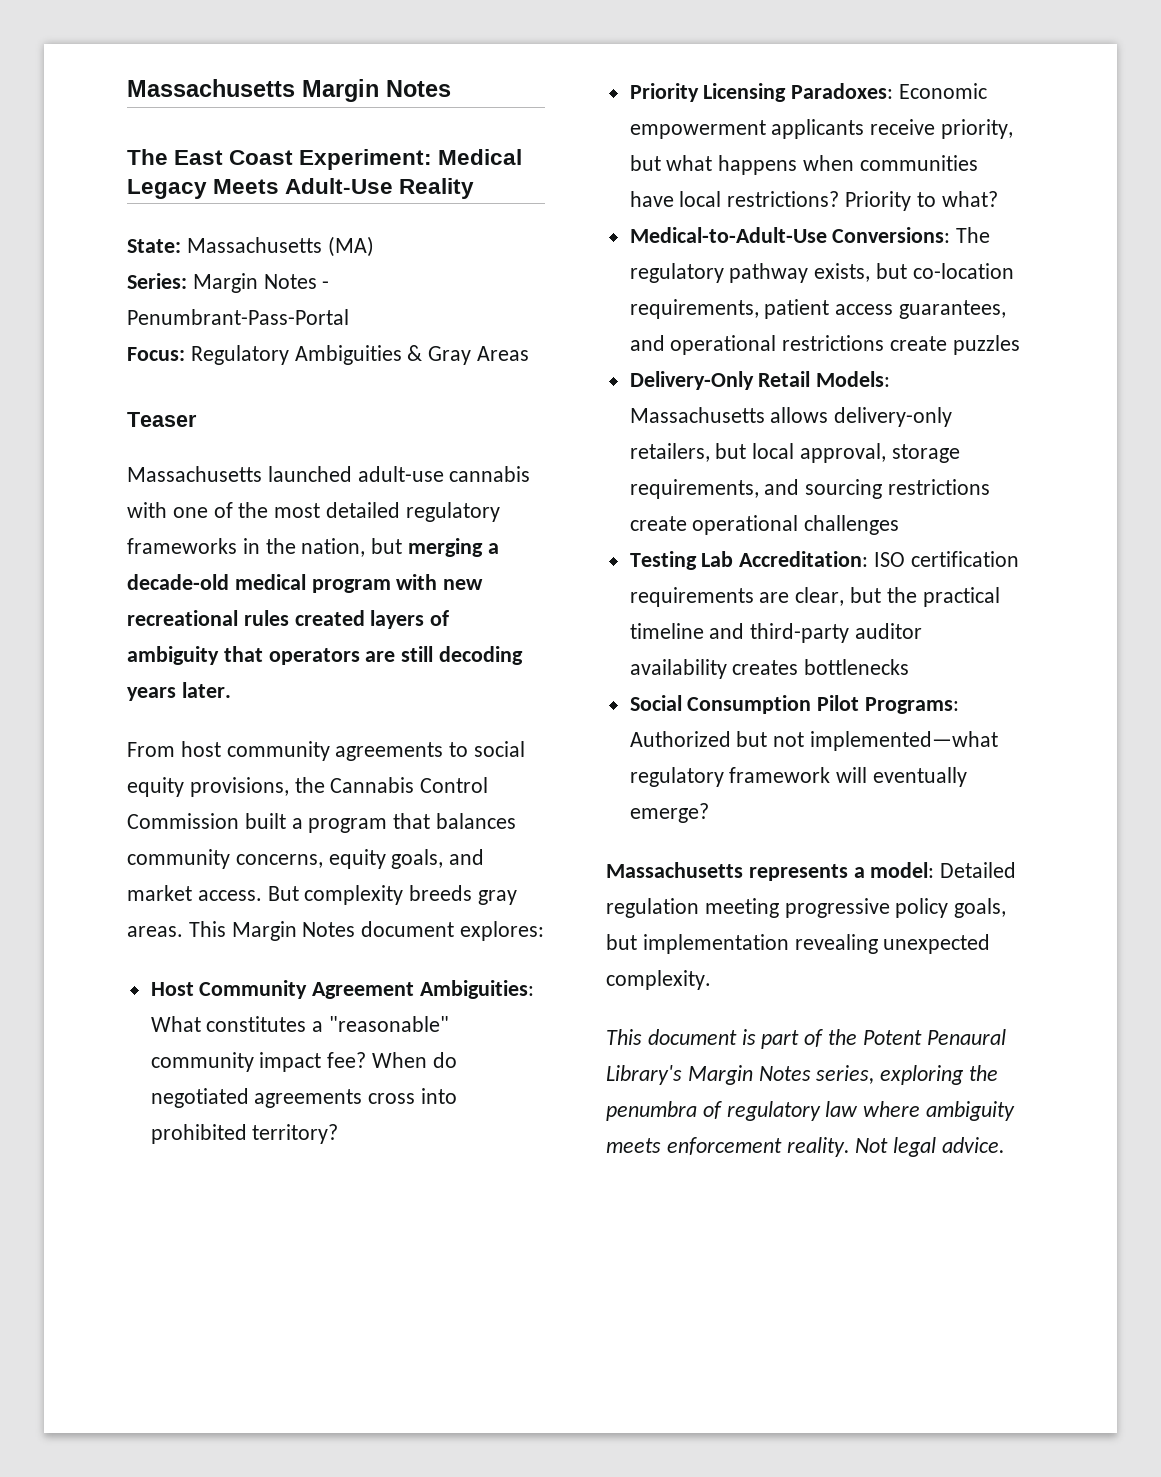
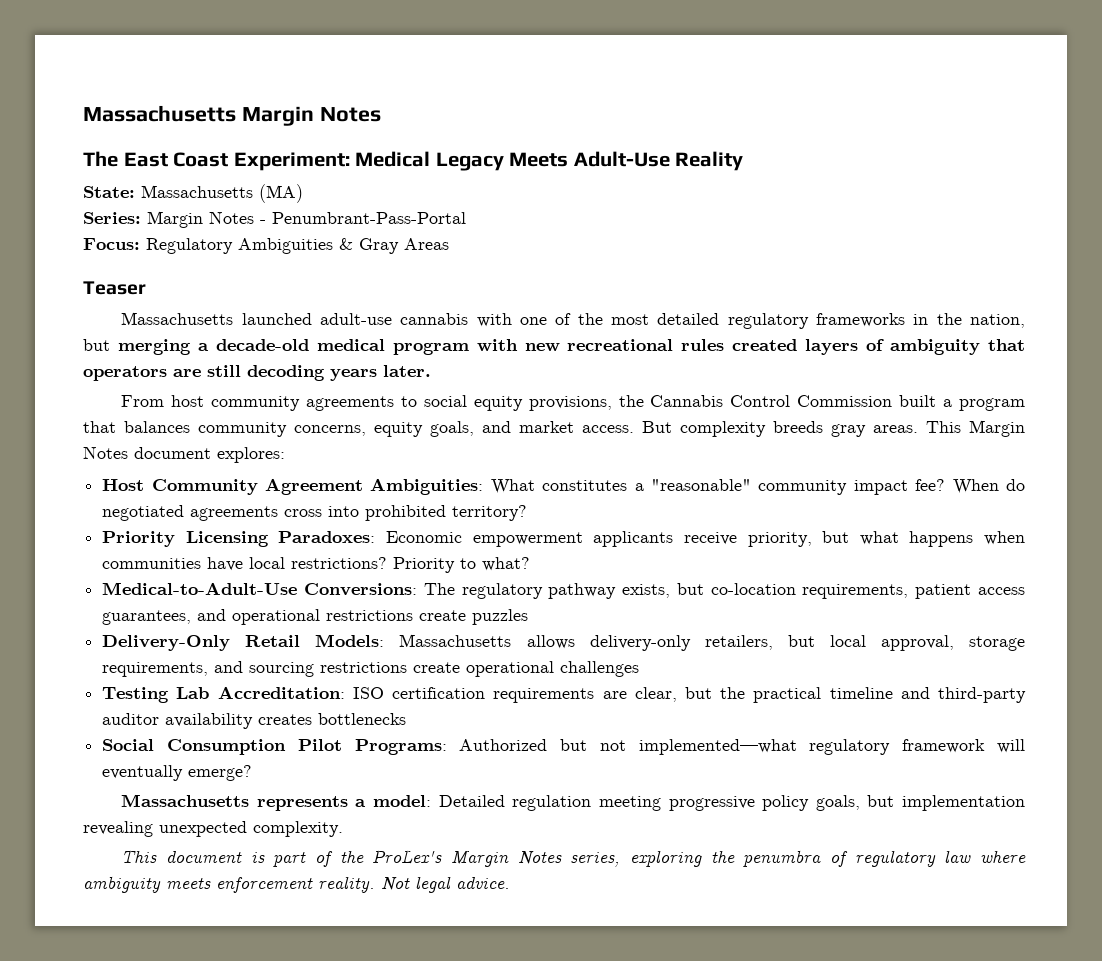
[862,1029,1006,1045] [606,1065,682,1085] Potent Penaural Library's -> [372,850,443,864] ProLex's

